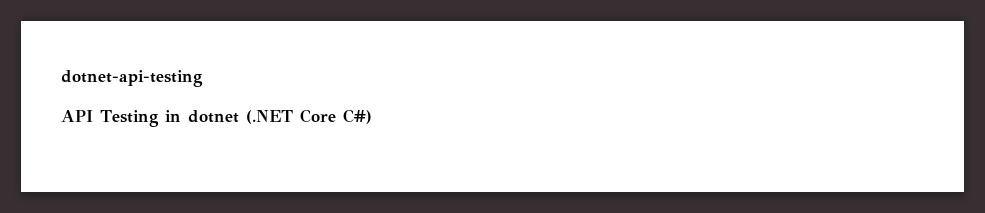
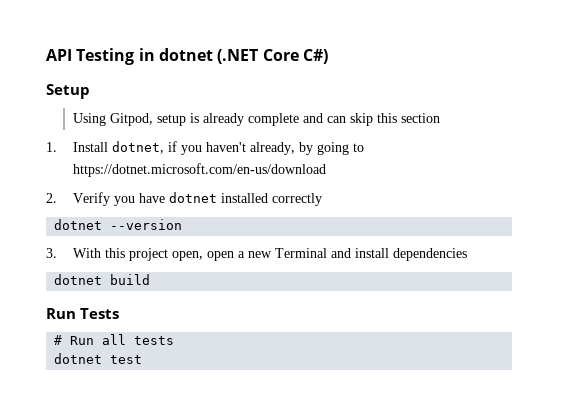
[61,70,203,87] dotnet-api-testing // -> (46, 55) none
(372, 116) none -> [46,84,90,99] [72,113,440,126] [46,141,364,155] [72,163,326,177] [46,192,322,206] [54,219,183,230] [46,248,467,261] [54,274,151,285] [46,308,120,319] [54,334,175,345] [54,353,143,364] // Setup // Using Gitpod, setup is already complete and can skip this section // 1. Install dotnet, if you haven't already, by going to https://dotnet.microsoft.com/en-us/download // 2. Verify you have dotnet installed correctly // dotnet --version // 3. With this project open, open a new Terminal and install dependencies // dotnet build // Run Tests // # Run all tests // dotnet test

